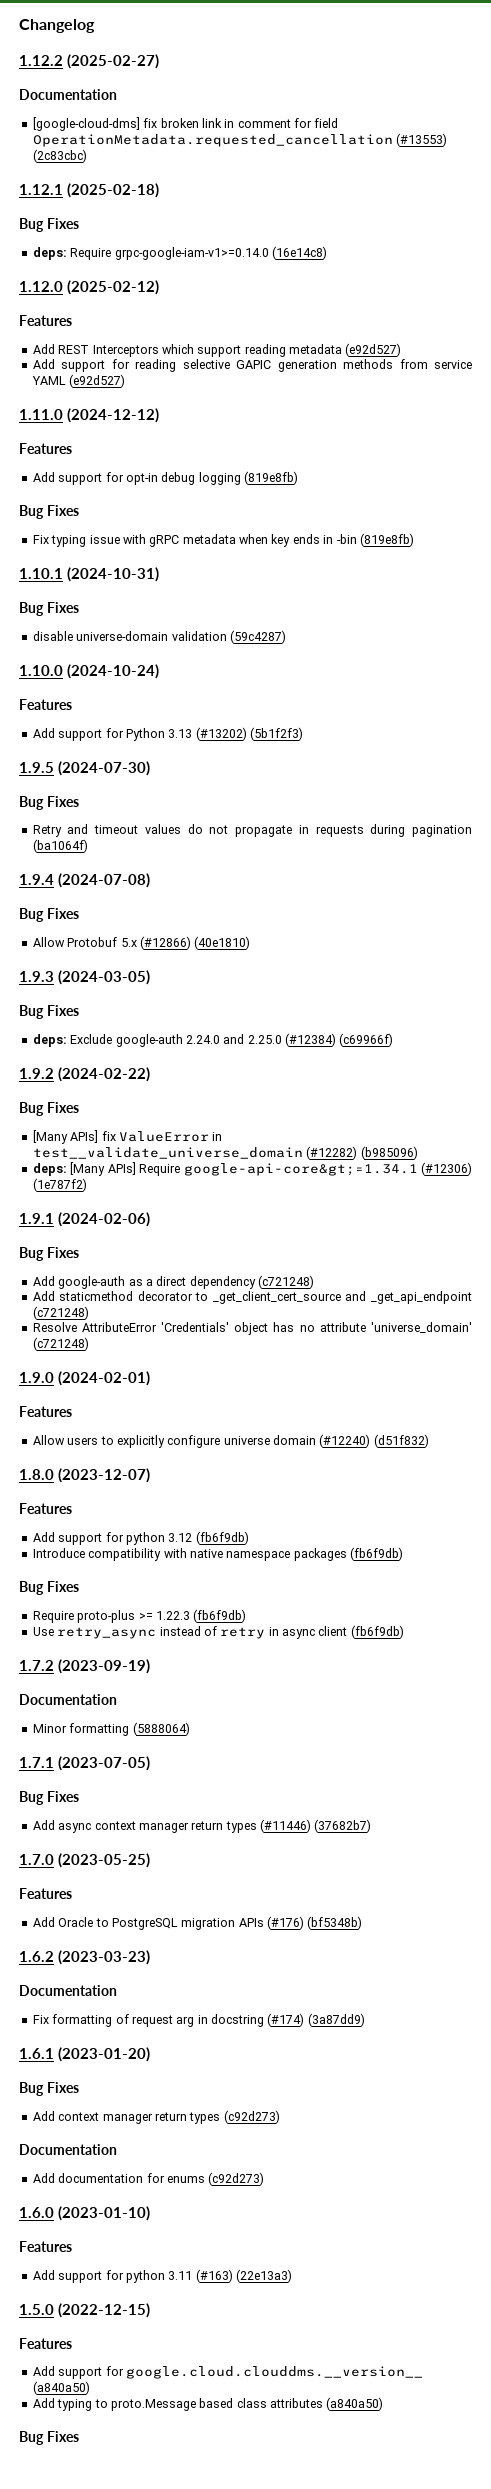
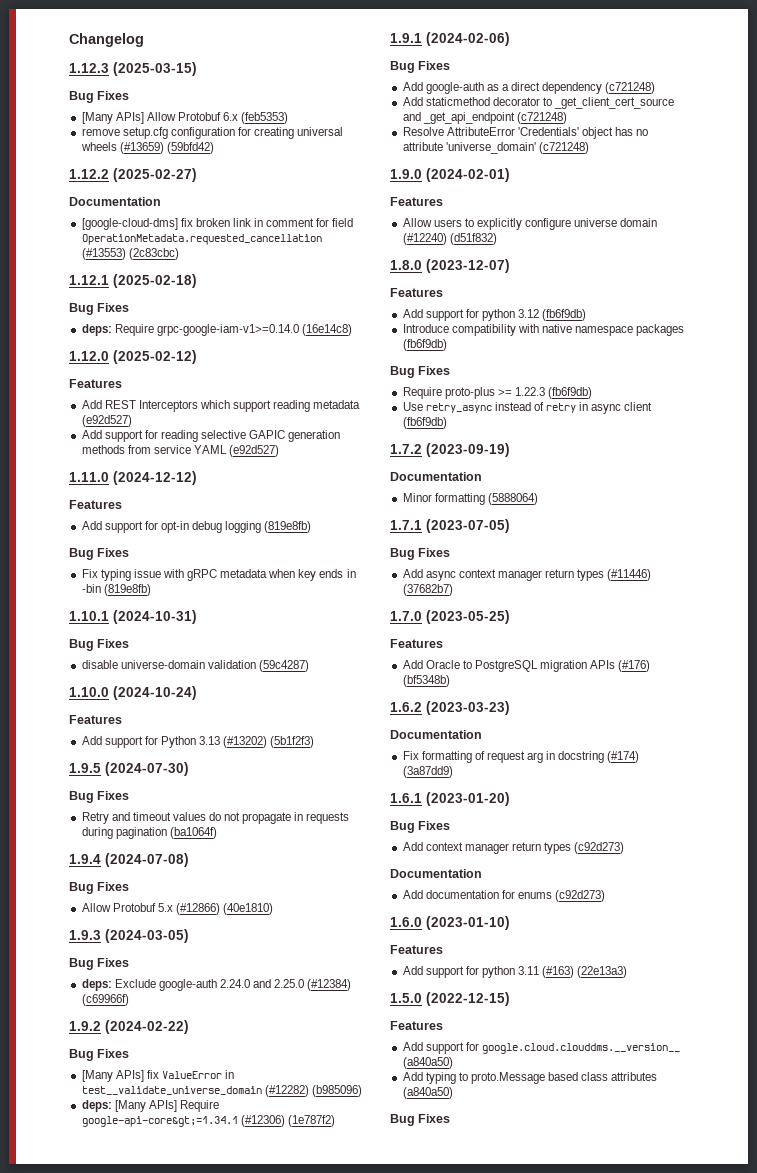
(95, 26) none -> [69,62,197,76] [69,91,130,103] [81,112,289,124] [81,127,344,139] [80,142,214,154] // 1.12.3 (2025-03-15) // Bug Fixes // [Many APIs] Allow Protobuf 6.x (feb5353) // remove setup.cfg configuration for creating universal wheels (#13659) (59bfd42)

